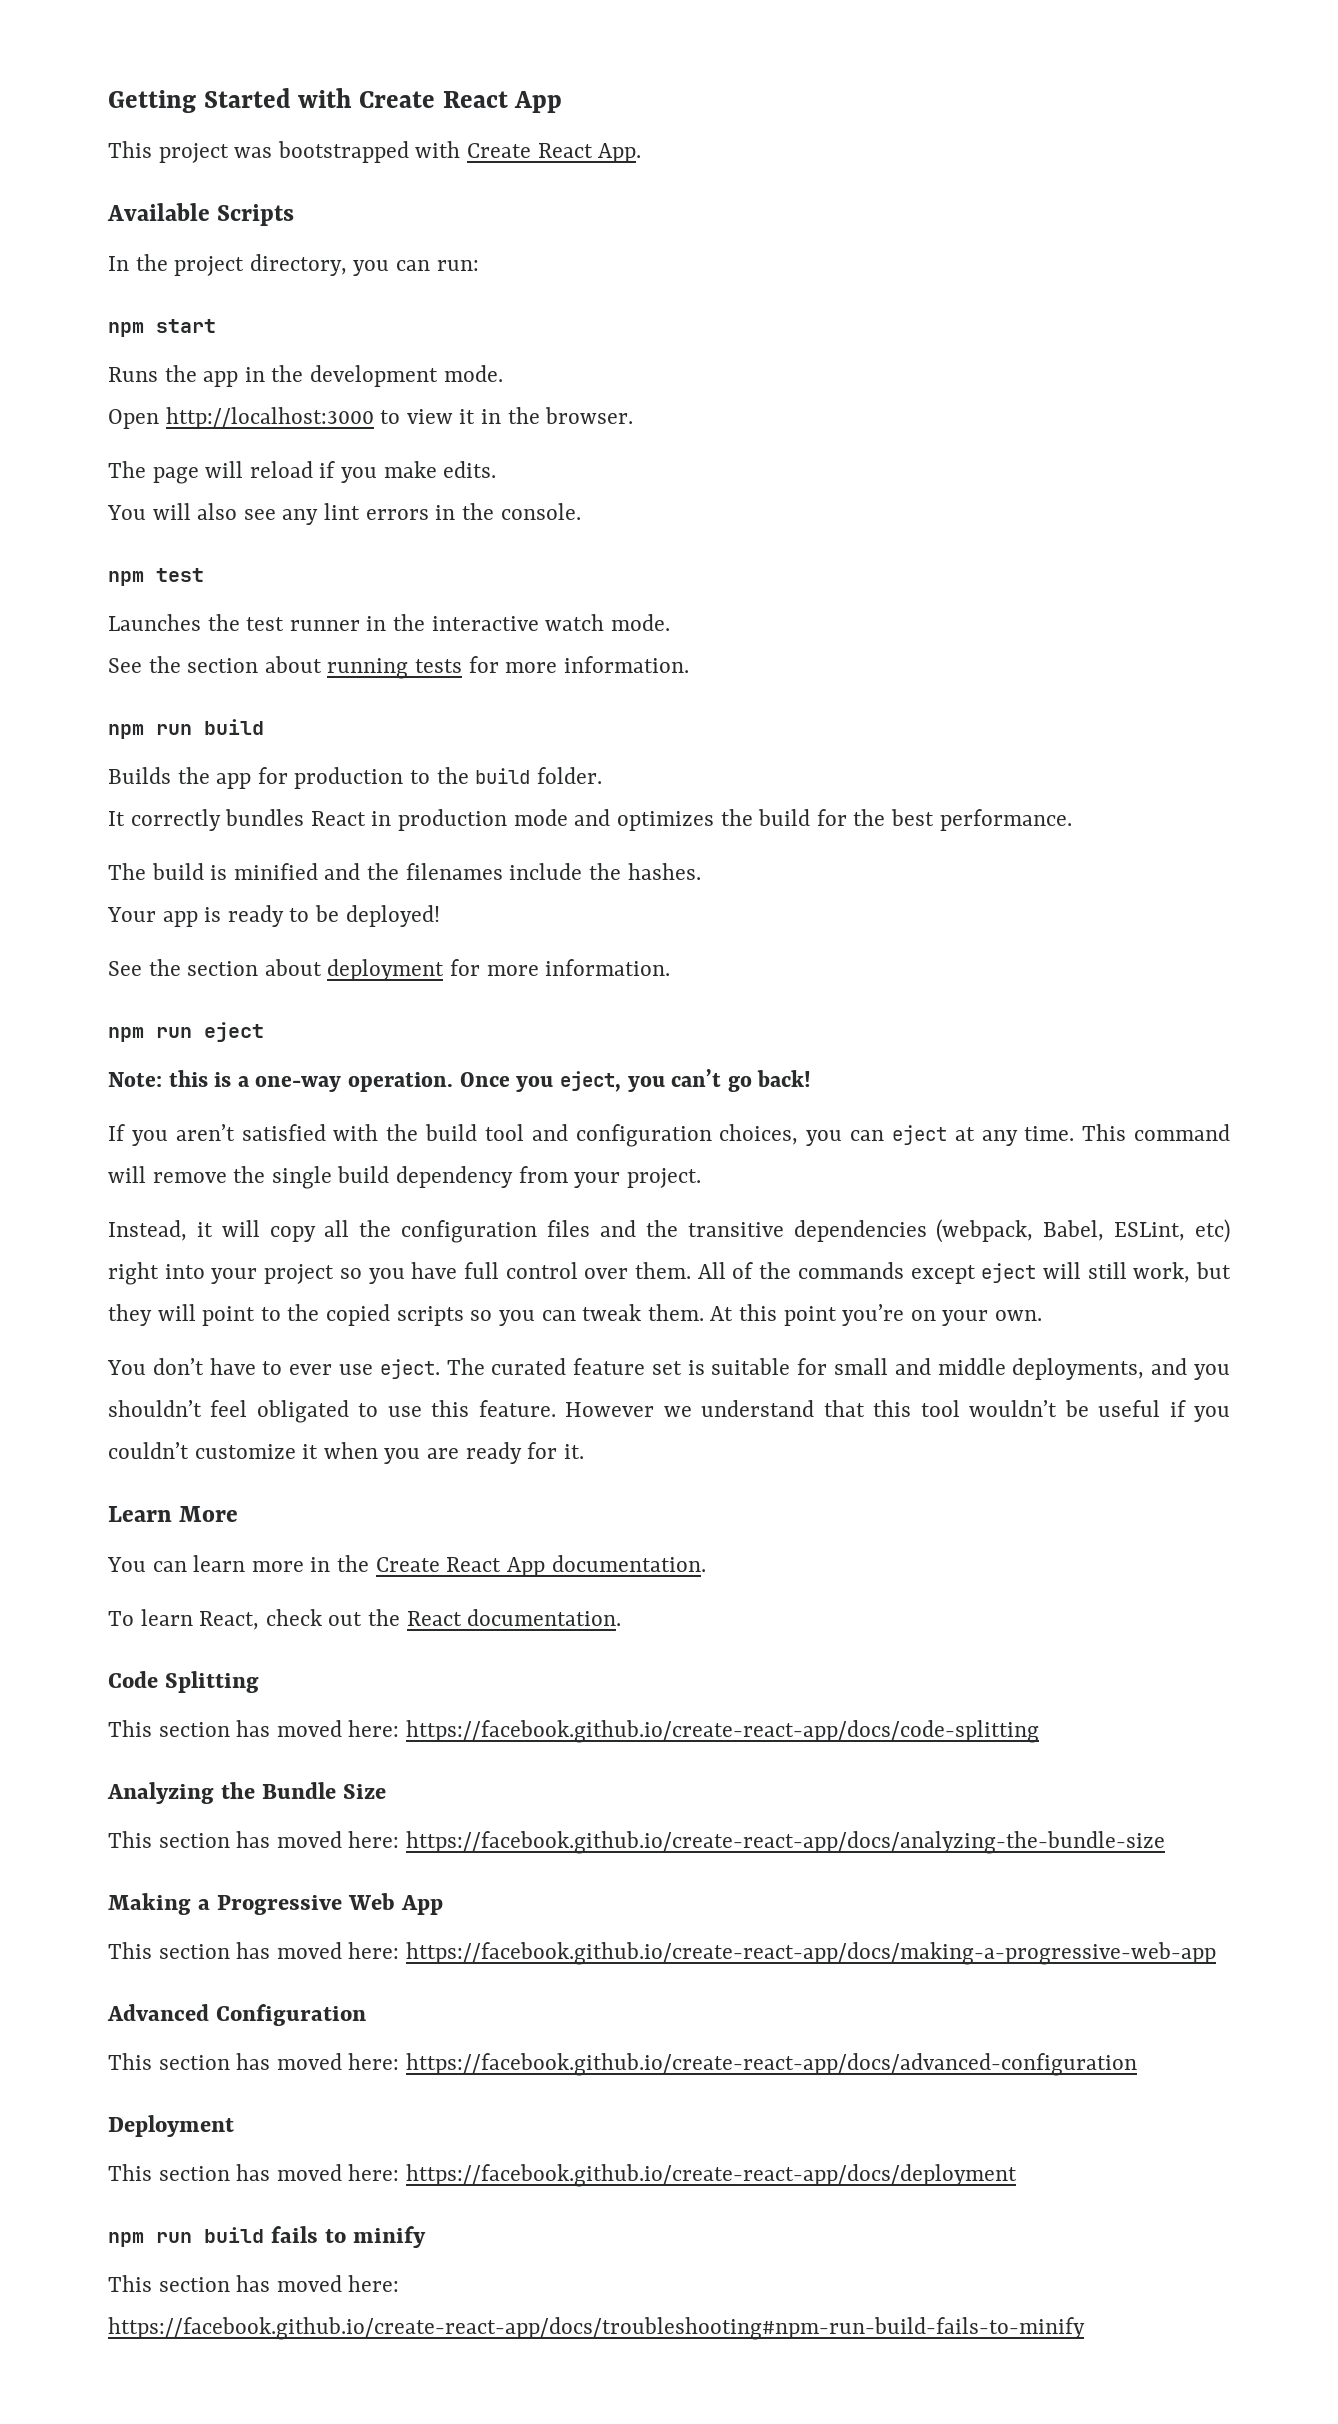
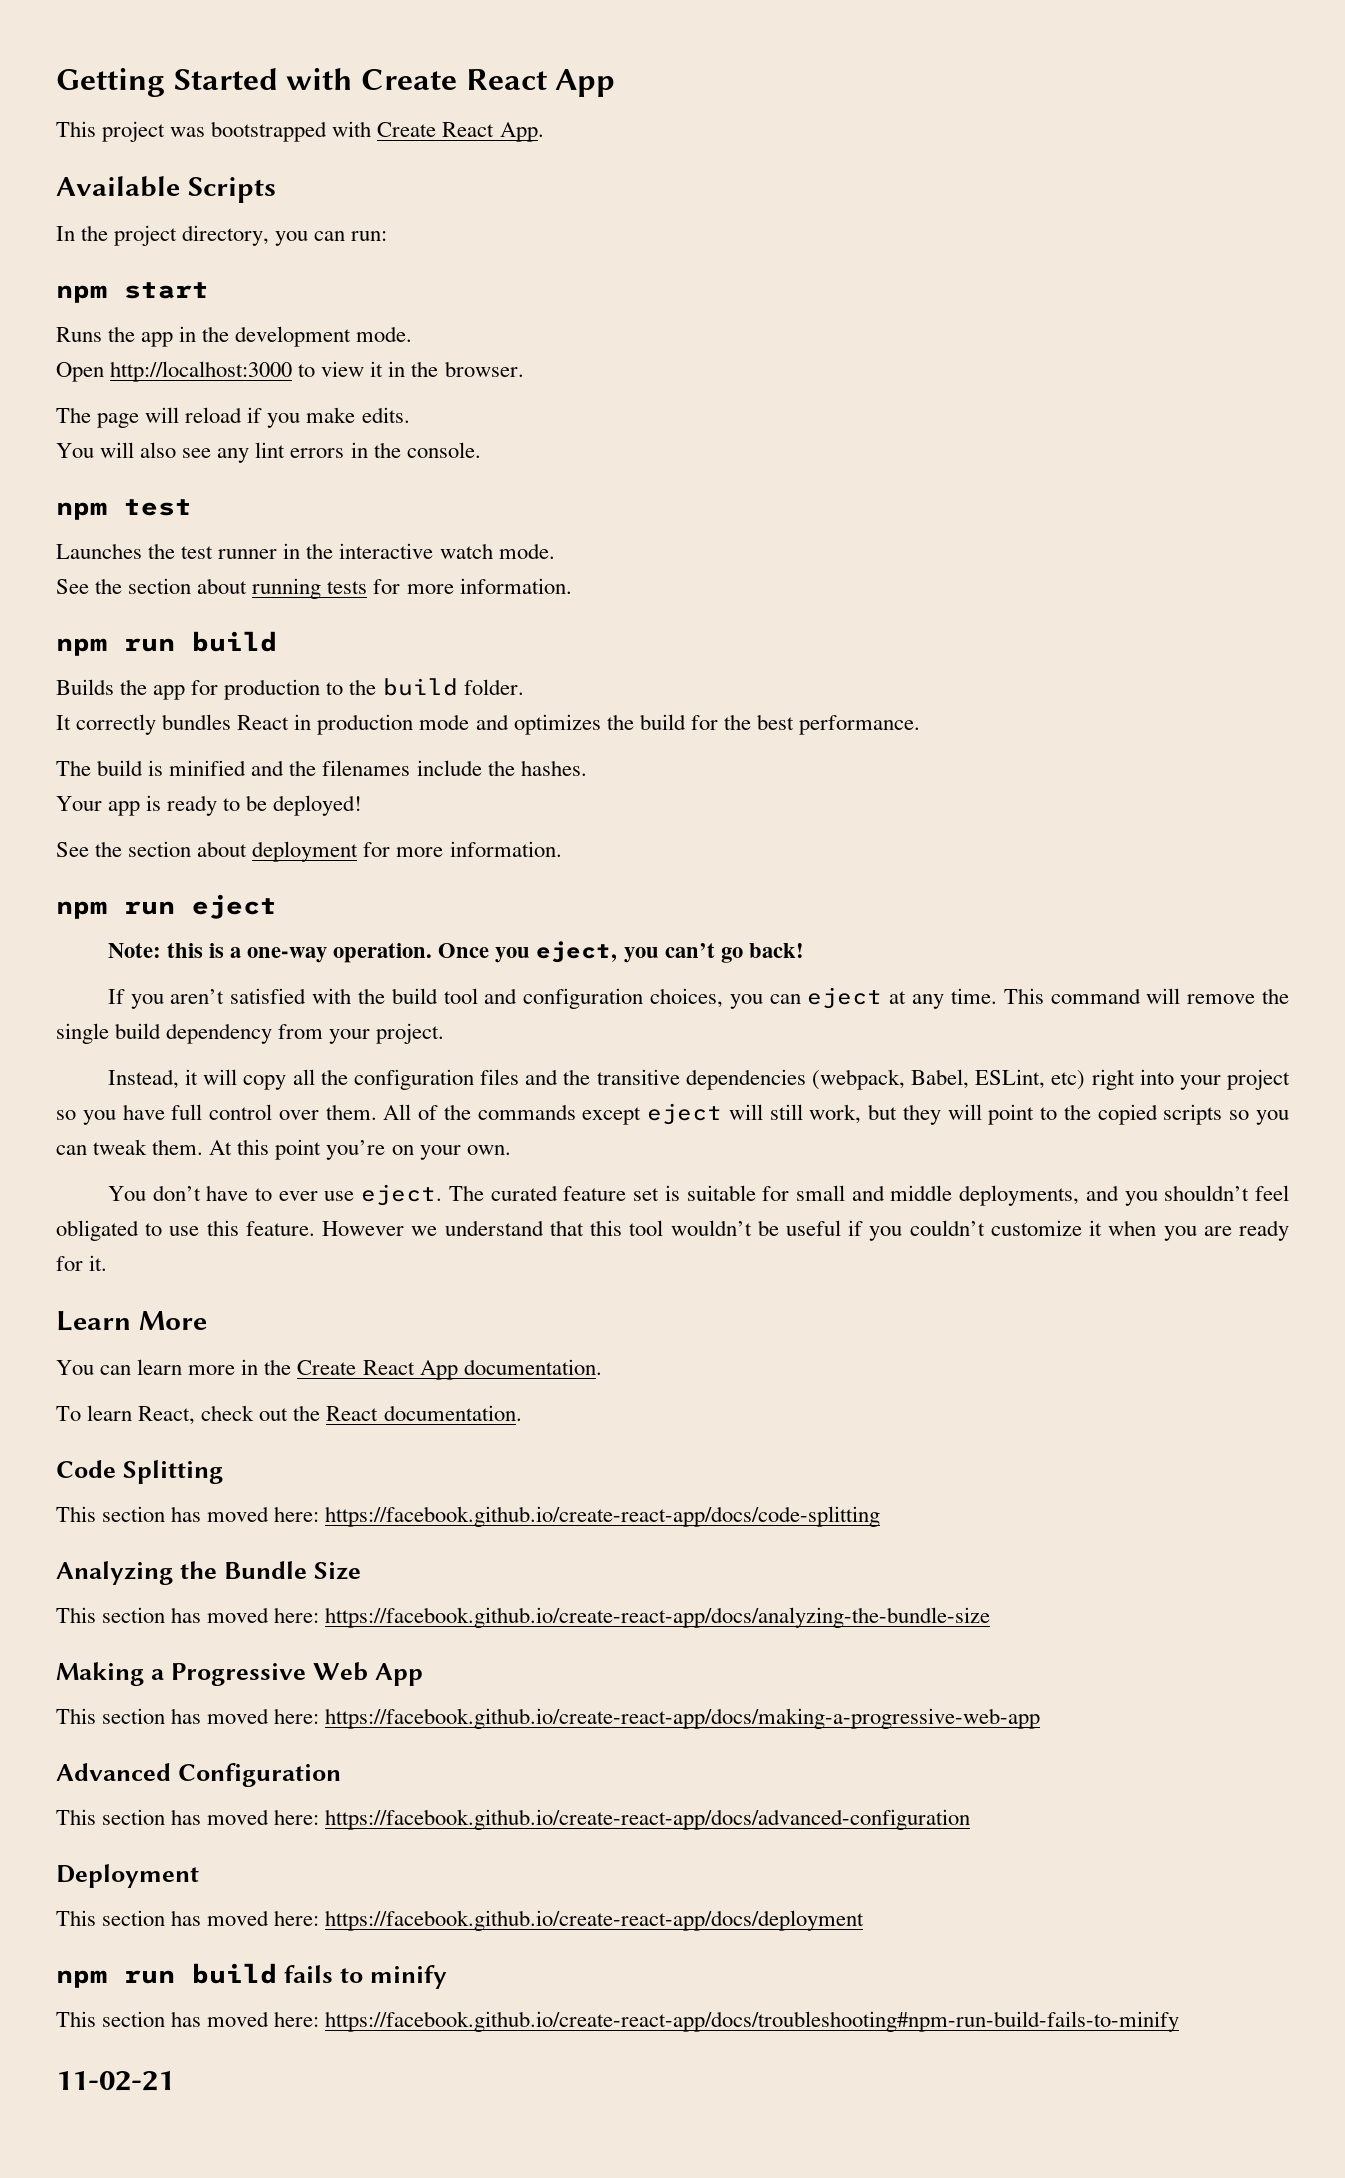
(1085, 2328) none -> [56,2071,174,2091] // 11-02-21

